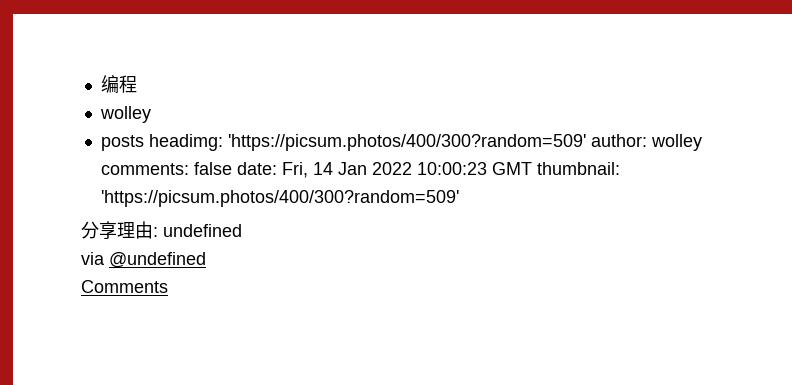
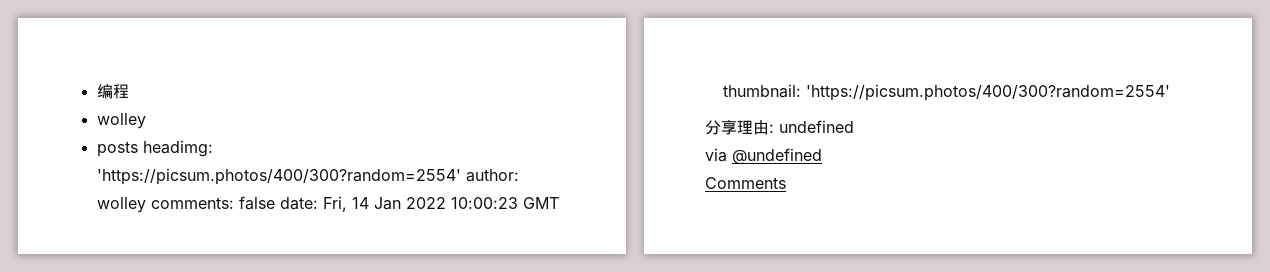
[227,134,586,151] 'https://picsum.photos/400/300?random=509' -> [96,168,461,185] 'https://picsum.photos/400/300?random=2554'
[100,190,459,207] 'https://picsum.photos/400/300?random=509' -> [805,84,1170,101] 'https://picsum.photos/400/300?random=2554'

